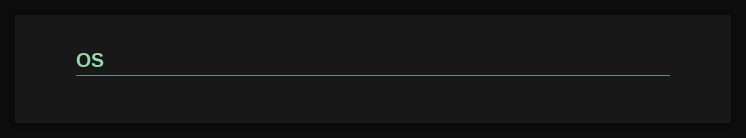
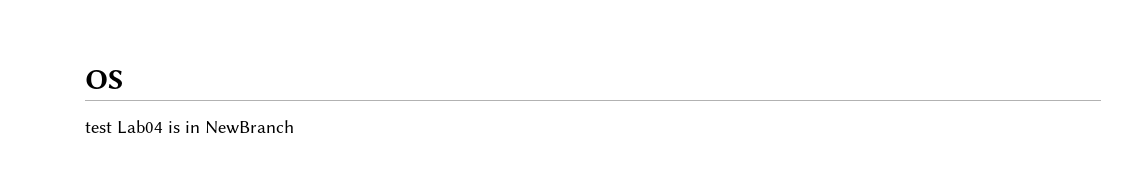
(104, 60) none -> [85,120,294,134] // test Lab04 is in NewBranch

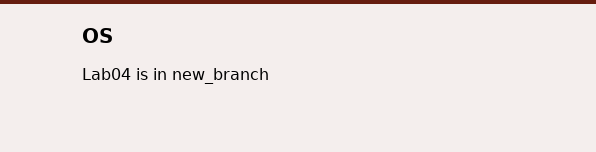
[85,122,112,133] test -> (113, 35) none
[205,120,294,134] NewBranch -> [172,68,269,84] new_branch

